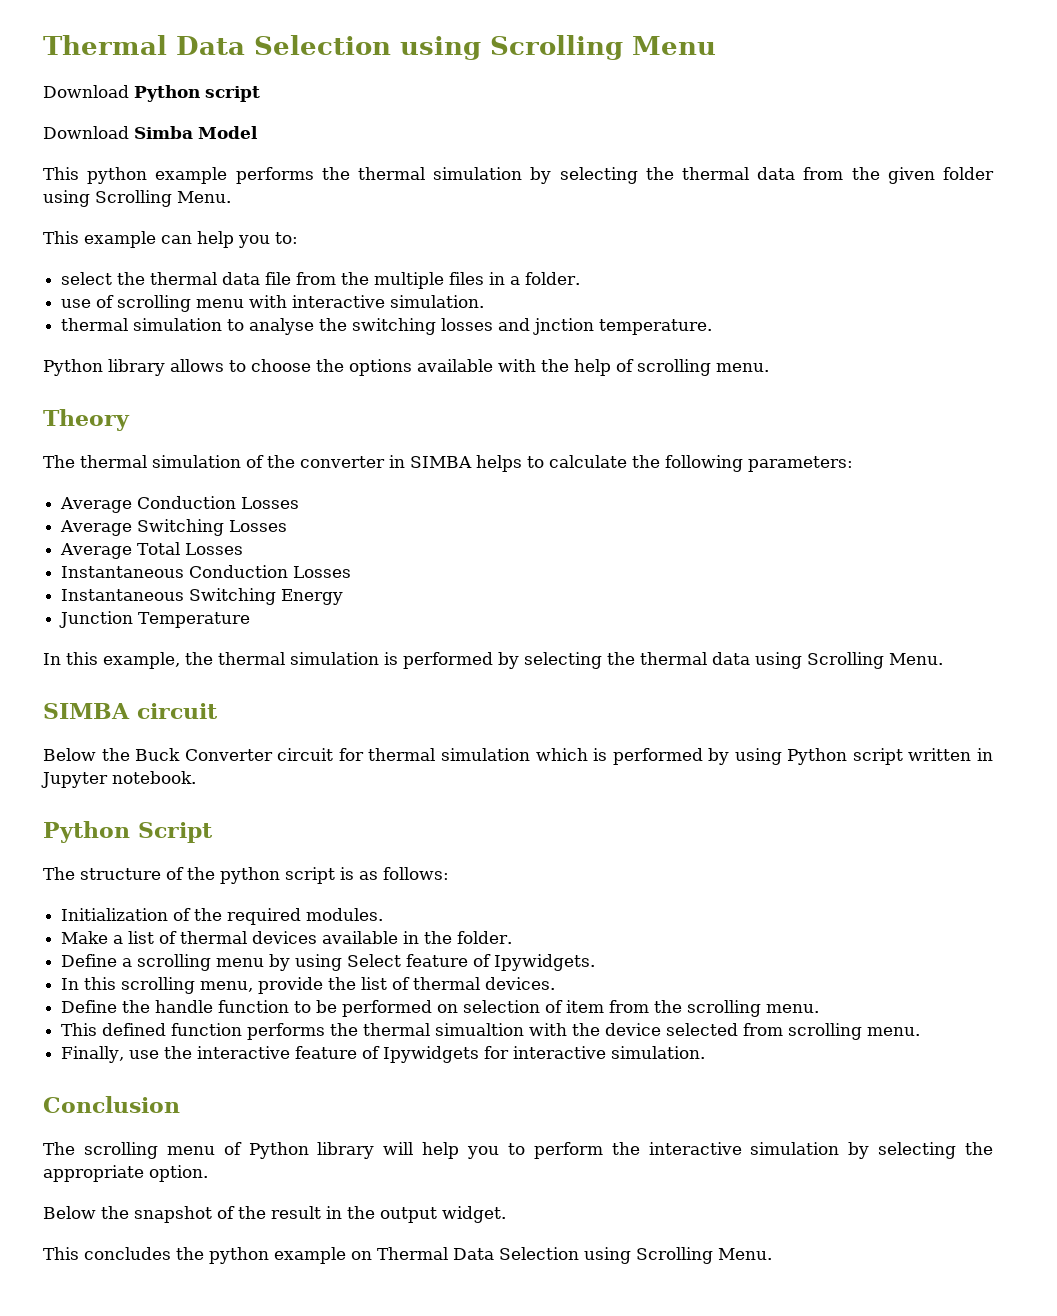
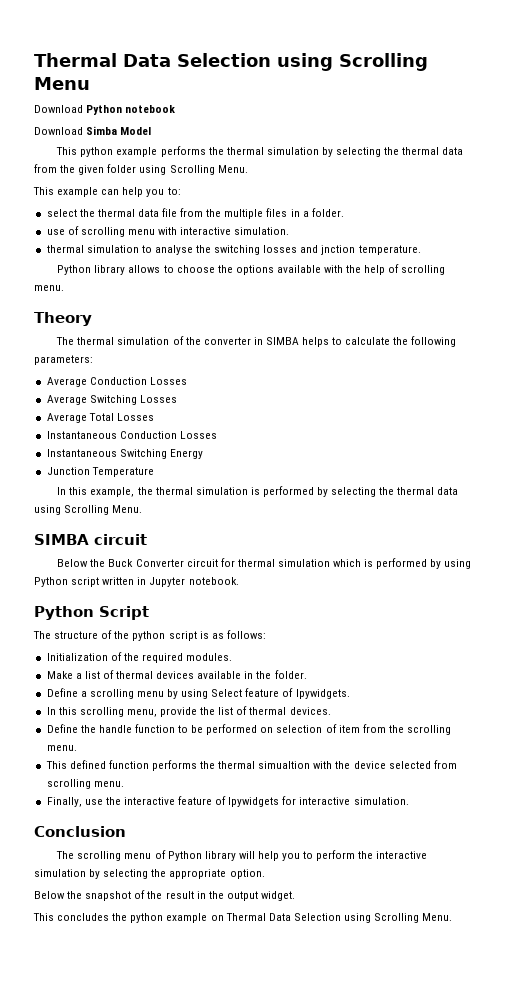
[205,86,260,102] script -> [125,105,176,113] notebook

